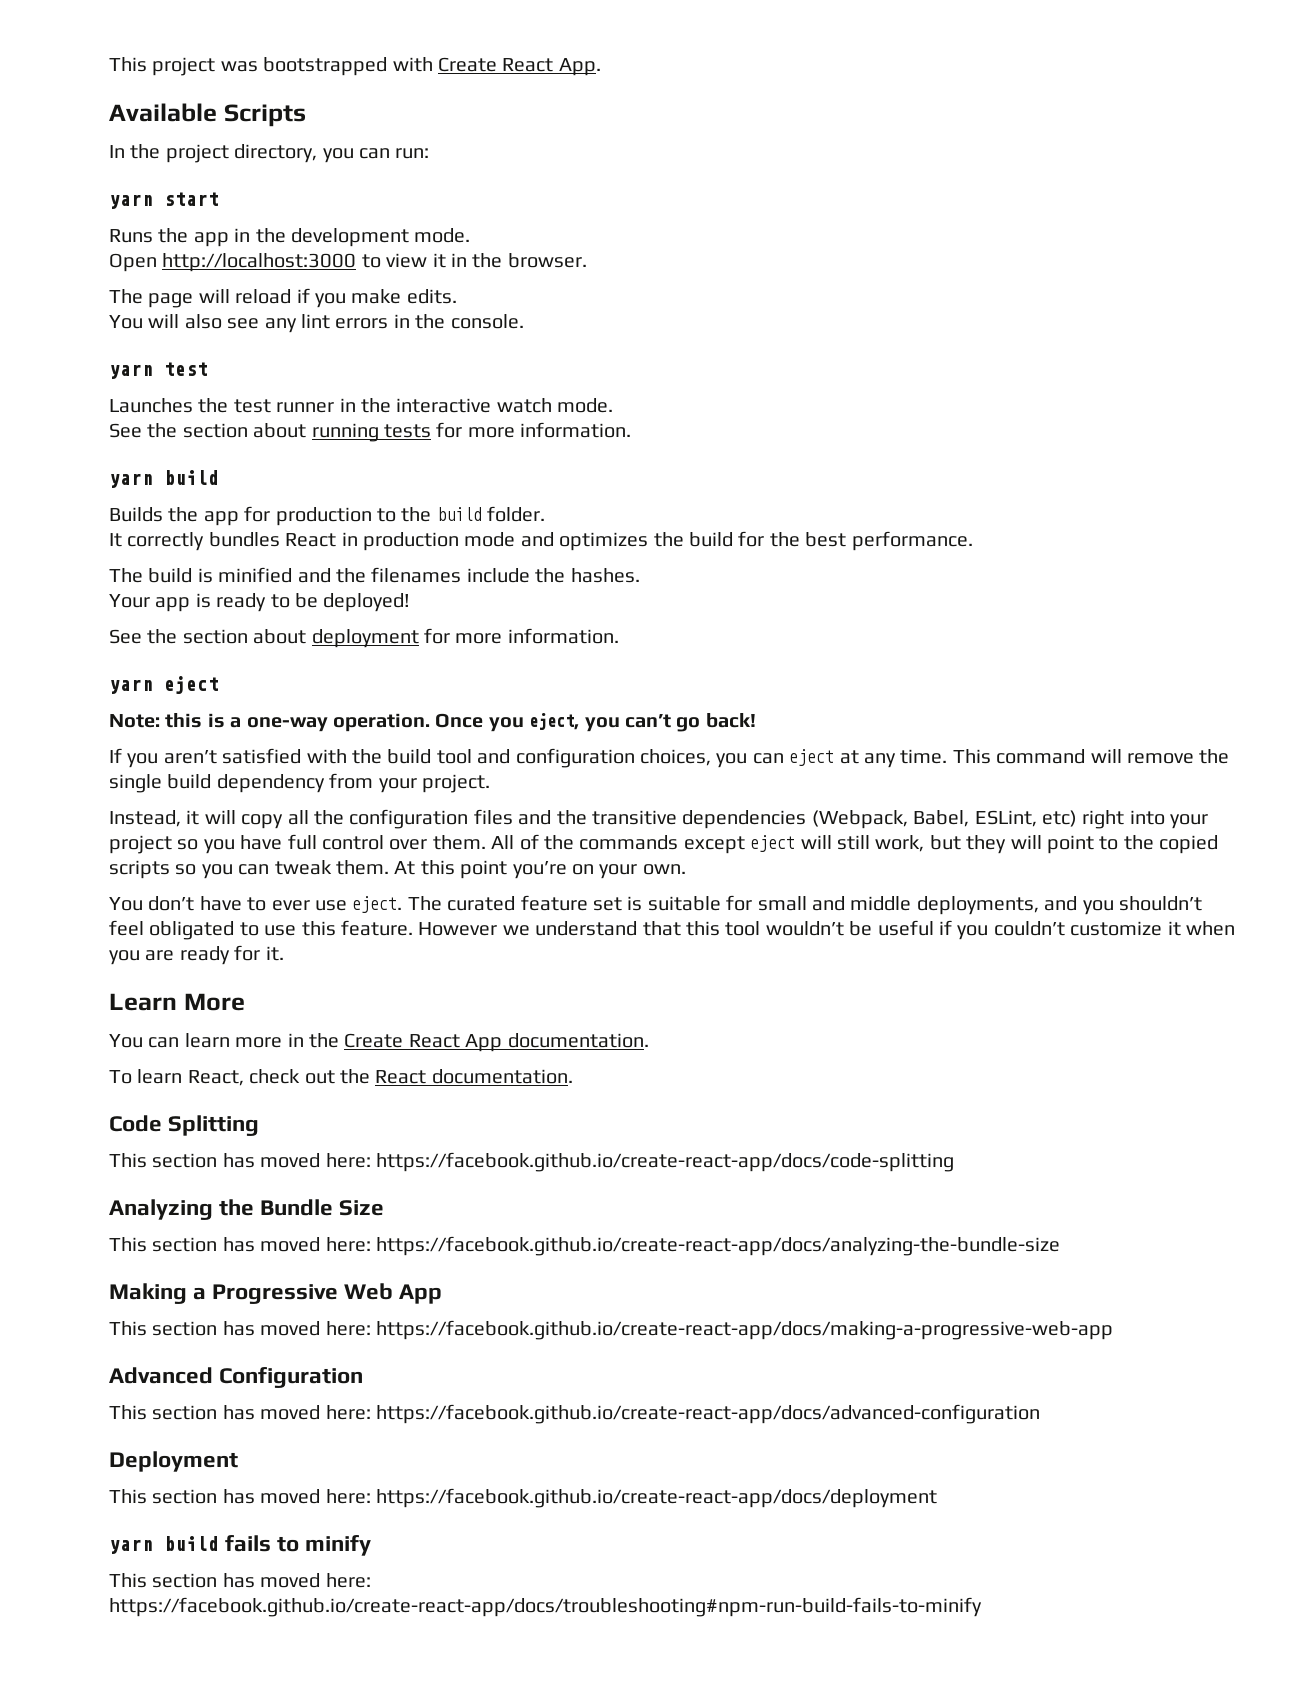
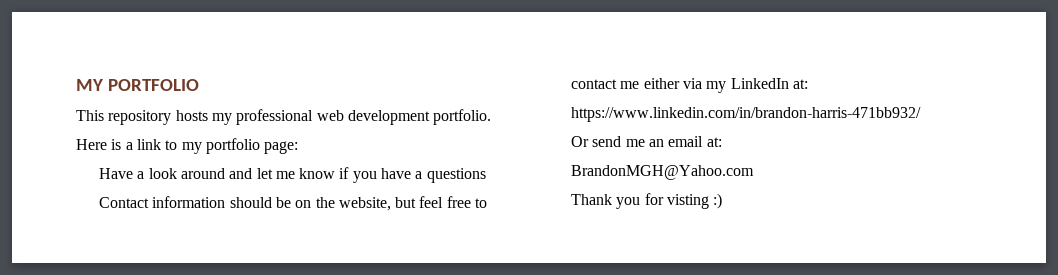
[109,57,601,76] [109,103,306,127] [109,144,430,163] [109,192,219,209] [109,228,471,247] [109,253,587,272] [109,288,457,308] [109,314,524,333] [109,362,208,379] [109,398,614,413] [109,422,632,442] [109,470,219,488] [109,506,546,526] [109,531,973,551] [109,567,640,583] [109,593,411,612] [109,628,619,648] [109,676,219,694] [109,713,756,732] [109,748,1230,768] [109,773,490,793] [109,809,1209,829] [109,834,1219,854] [109,860,686,879] [109,895,1202,915] [109,920,1235,940] [109,945,284,965] [109,993,245,1011] [109,1033,649,1052] [109,1069,573,1086] [109,1115,260,1136] [109,1152,954,1172] [109,1199,385,1220] [109,1236,1060,1256] [109,1283,443,1304] [109,1320,1113,1340] [109,1367,364,1388] [109,1404,1040,1424] [109,1451,238,1472] [109,1488,937,1508] [109,1535,372,1556] [109,1573,371,1588] [109,1597,982,1617] This project was bootstrapped with Create React App. // Available Scripts // In the project directory, you can run: // yarn start // Runs the app in the development mode. // Open http://localhost:3000 to view it in the browser. // The page will reload if you make edits. // You will also see any lint errors in the console. // yarn test // Launches the test runner in the interactive watch mode. // See the section about running tests for more information. // yarn build // Builds the app for production to the build folder. // It correctly bundles React in production mode and optimizes the build for the best performance. // The build is minified and the filenames include the hashes. // Your app is ready to be deployed! // See the section about deployment for more information. // yarn eject // Note: this is a one-way operation. Once you eject, you can’t go back! // If you aren’t satisfied with the build tool and configuration choices, you can eject at any time. This command will remove the single build dependency from your project. // Instead, it will copy all the configuration files and the transitive dependencies (Webpack, Babel, ESLint, etc) right into your project so you have full control over them. All of the commands except eject will still work, but they will point to the copied scripts so you can tweak them. At this point you’re on your own. // You don’t have to ever use eject. The curated feature set is suitable for small and middle deployments, and you shouldn’t feel obligated to use this feature. However we understand that this tool wouldn’t be useful if you couldn’t customize it when you are ready for it. // Learn More // You can learn more in the Create React App documentation. // To learn React, check out the React documentation. // Code Splitting // This section has moved here: https://facebook.github.io/create-react-app/docs/code-splitting // Analyzing the Bundle Size // This section has moved here: https://facebook.github.io/create-react-app/docs/analyzing-the-bundle-size // Making a Progressive Web App // This section has moved here: https://facebook.github.io/create-react-app/docs/making-a-progressive-web-app // Advanced Configuration // This section has moved here: https://facebook.github.io/create-react-app/docs/advanced-configuration // Deployment // This section has moved here: https://facebook.github.io/create-react-app/docs/deployment // yarn build fails to minify // This section has moved here: https://facebook.github.io/create-react-app/docs/troubleshooting#npm-run-build-fails-to-minify -> [76,79,199,91] [76,109,492,125] [76,138,299,154] [98,167,486,183] [98,196,488,211] [571,78,808,93] [571,107,921,122] [571,136,722,147] [571,165,754,180] [571,193,723,209] MY PORTFOLIO // This repository hosts my professional web development portfolio. // Here is a link to my portfolio page: // Have a look around and let me know if you have a questions // Contact information should be on the website, but feel free to contact me either via my LinkedIn at: // https://www.linkedin.com/in/brandon-harris-471bb932/ // Or send me an email at: // BrandonMGH@Yahoo.com // Thank you for visting :)

